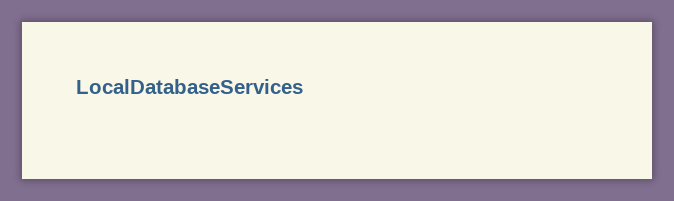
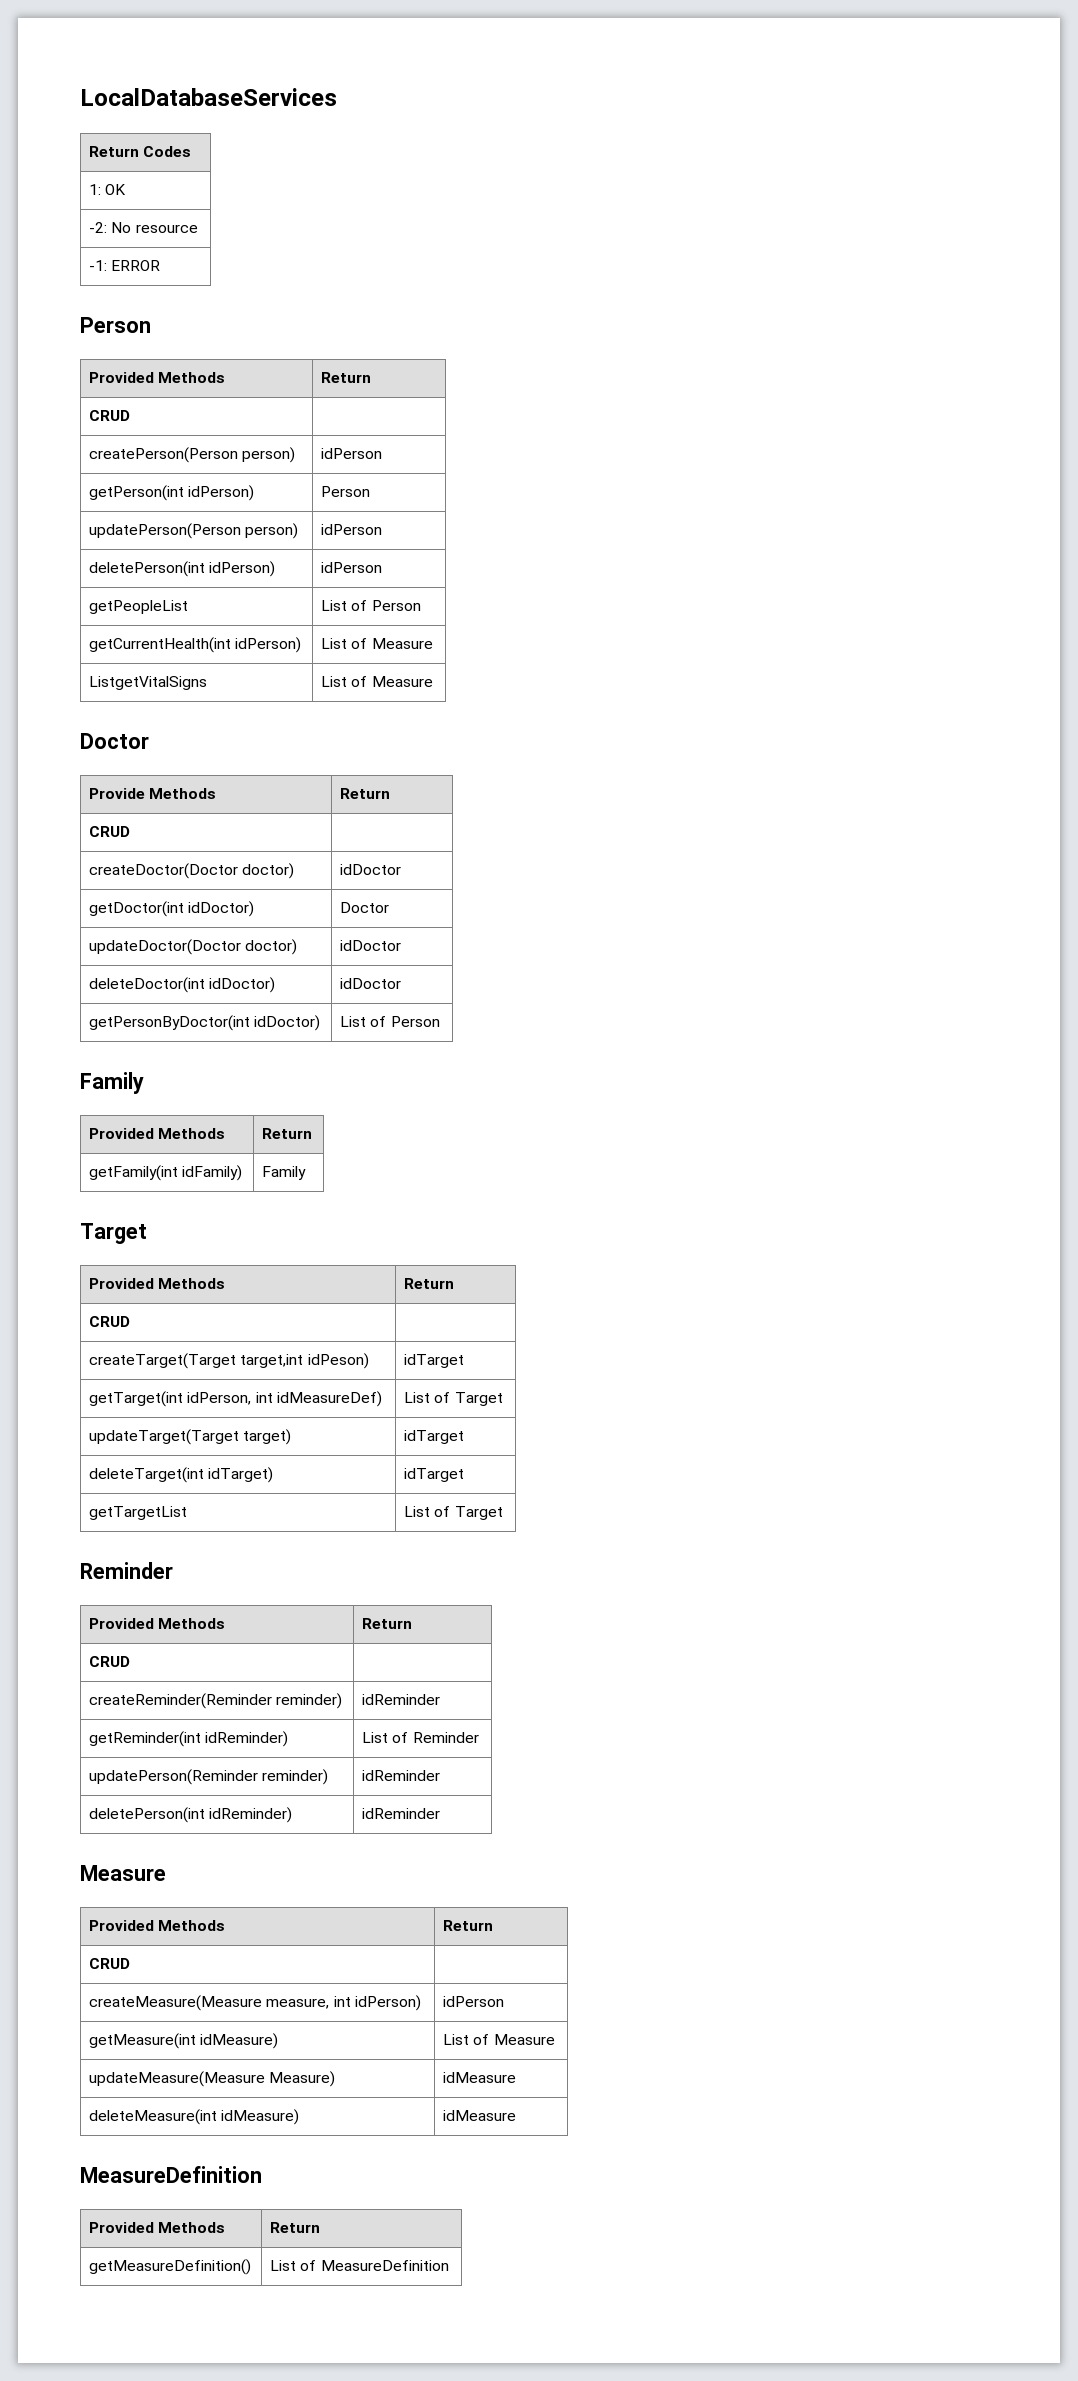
(303, 86) none -> [89,146,192,157] [89,184,127,195] [89,222,198,233] [89,260,161,271] [80,317,151,333] [89,372,226,383] [321,372,372,383] [89,410,131,421] [89,447,296,463] [321,448,383,459] [89,485,255,501] [321,486,371,497] [89,523,299,539] [321,524,383,535] [89,561,276,577] [321,562,383,573] [89,600,189,614] [321,600,421,611] [89,637,302,653] [321,638,433,649] [89,676,208,690] [321,676,433,687] [80,733,149,749] [89,788,217,799] [340,788,391,799] [89,826,131,837] [89,863,295,879] [340,864,402,875] [89,901,255,917] [340,902,390,913] [89,939,298,955] [340,940,402,951] [89,977,276,993] [340,978,402,989] [89,1015,321,1031] [340,1016,440,1027] [80,1072,144,1094] [89,1128,226,1139] [262,1128,313,1139] [89,1165,243,1181] [262,1166,307,1180] [80,1223,147,1244] [89,1278,226,1289] [404,1278,455,1289] [89,1316,131,1327] [89,1353,369,1369] [404,1354,465,1368] [89,1391,382,1407] [404,1392,503,1406] [89,1429,292,1445] [404,1430,465,1444] [89,1467,274,1483] [404,1468,465,1482] [89,1506,188,1520] [404,1506,503,1520] [80,1562,173,1579] [89,1618,226,1629] [362,1618,413,1629] [89,1656,131,1667] [89,1693,343,1709] [362,1694,441,1705] [89,1731,289,1747] [362,1732,479,1743] [89,1769,329,1785] [362,1770,441,1781] [89,1807,293,1823] [362,1808,441,1819] [80,1865,166,1881] [89,1920,226,1931] [443,1920,494,1931] [89,1958,131,1969] [89,1995,421,2011] [443,1996,505,2007] [89,2033,279,2049] [443,2034,555,2045] [89,2071,336,2087] [443,2072,517,2083] [89,2109,300,2125] [443,2110,517,2121] [80,2166,262,2183] [89,2222,226,2233] [270,2222,321,2233] [89,2259,252,2275] [270,2260,449,2271] // Return Codes // 1: OK // -2: No resource // -1: ERROR // Person // Provided Methods | Return // CRUD | // createPerson(Person person) | idPerson // getPerson(int idPerson) | Person // updatePerson(Person person) | idPerson // deletePerson(int idPerson) | idPerson // getPeopleList | List of Person // getCurrentHealth(int idPerson) | List of Measure // ListgetVitalSigns | List of Measure // Doctor // Provide Methods | Return // CRUD | // createDoctor(Doctor doctor) | idDoctor // getDoctor(int idDoctor) | Doctor // updateDoctor(Doctor doctor) | idDoctor // deleteDoctor(int idDoctor) | idDoctor // getPersonByDoctor(int idDoctor) | List of Person // Family // Provided Methods | Return // getFamily(int idFamily) | Family // Target // Provided Methods | Return // CRUD | // createTarget(Target target,int idPeson) | idTarget // getTarget(int idPerson, int idMeasureDef) | List of Target // updateTarget(Target target) | idTarget // deleteTarget(int idTarget) | idTarget // getTargetList | List of Target // Reminder // Provided Methods | Return // CRUD | // createReminder(Reminder reminder) | idReminder // getReminder(int idReminder) | List of Reminder // updatePerson(Reminder reminder) | idReminder // deletePerson(int idReminder) | idReminder // Measure // Provided Methods | Return // CRUD | // createMeasure(Measure measure, int idPerson) | idPerson // getMeasure(int idMeasure) | List of Measure // updateMeasure(Measure Measure) | idMeasure // deleteMeasure(int idMeasure) | idMeasure // MeasureDefinition // Provided Methods | Return // getMeasureDefinition() | List of MeasureDefinition

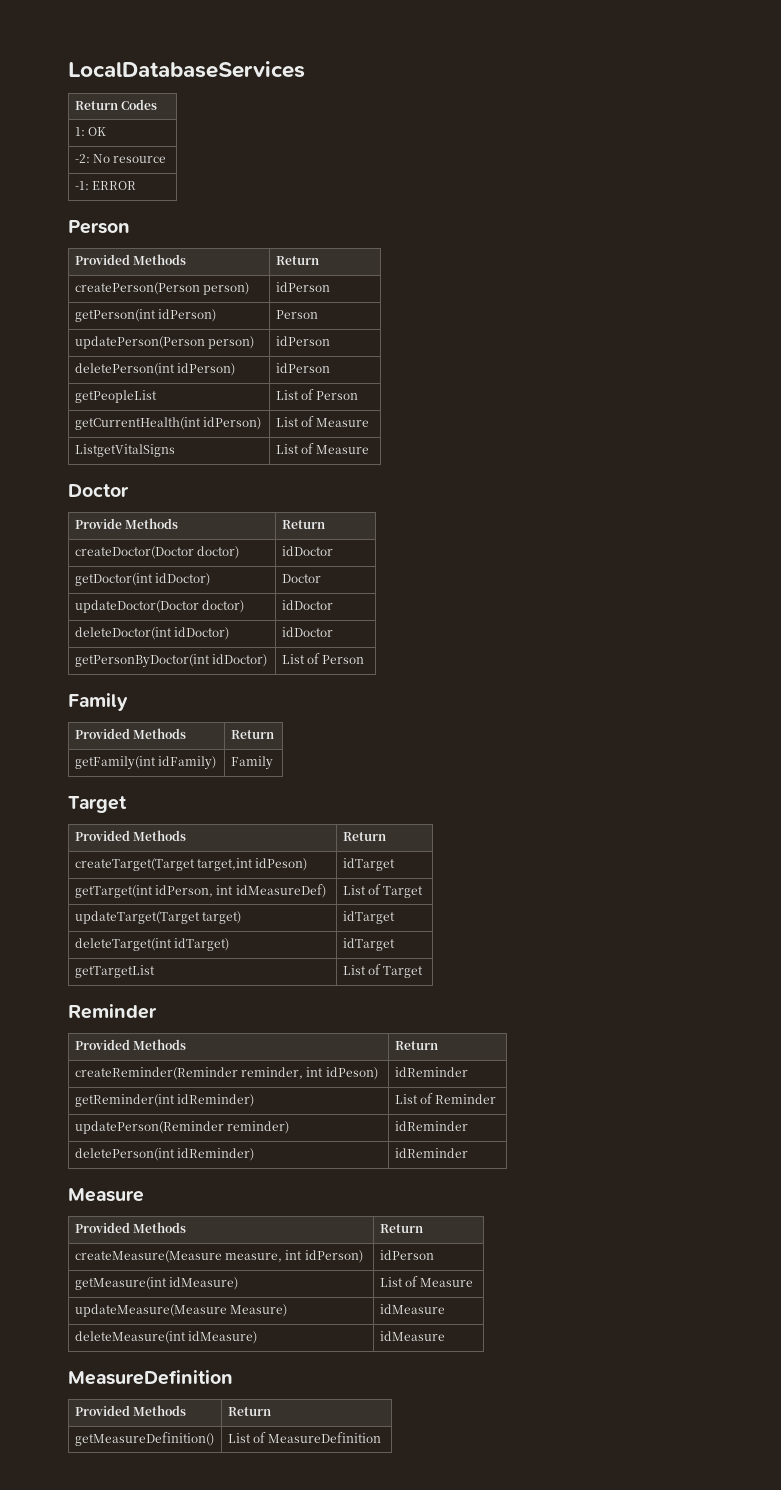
[89,410,131,421] // CRUD | -> (319, 260) none
[89,826,131,837] // CRUD | -> (325, 524) none
[89,1316,131,1327] // CRUD | -> (386, 836) none
[89,1656,131,1667] // CRUD | -> (438, 1045) none
[276,1693,343,1709] reminder) -> [241,1067,378,1080] reminder, int idPeson)
[89,1958,131,1969] // CRUD | -> (423, 1228) none

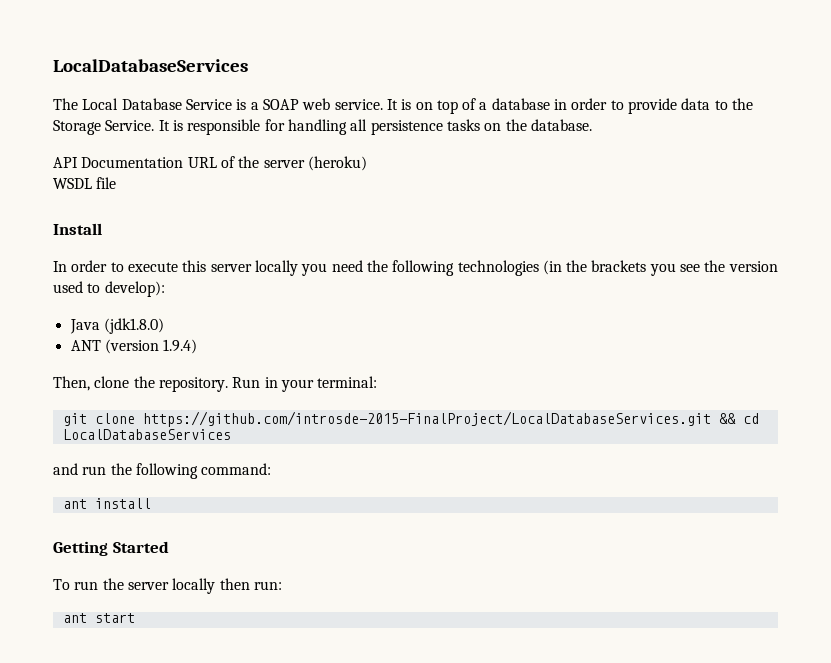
[68,61,305,78] [74,99,158,110] [74,127,107,136] [74,154,167,163] [74,181,137,190] [68,220,130,234] [74,254,187,265] [275,256,319,265] [74,282,250,295] [275,282,330,292] [74,309,217,322] [275,310,318,319] [74,336,255,349] [275,336,330,346] [74,363,236,376] [275,363,330,373] [74,390,157,403] [275,389,359,400] [74,417,262,430] [275,416,370,427] [74,444,175,457] [275,443,370,454] [68,484,129,497] [74,518,179,529] [281,520,325,529] [74,546,240,559] [281,546,333,556] [74,573,211,586] [281,574,321,583] [74,600,245,613] [281,600,333,610] [74,627,230,640] [281,627,333,637] [74,654,268,668] [281,653,365,664] [68,693,128,711] [74,728,187,739] [230,730,274,739] [74,756,217,770] [230,756,273,770] [68,796,127,813] [74,830,187,841] [342,832,386,841] [74,858,308,871] [342,858,395,871] [74,884,326,898] [342,884,424,898] [74,911,242,924] [342,911,395,924] [74,938,230,951] [342,938,395,951] [74,965,155,978] [342,964,424,978] [68,1004,157,1019] [74,1039,187,1050] [394,1041,438,1050] [74,1067,378,1080] [394,1067,468,1077] [74,1094,255,1107] [394,1093,497,1104] [74,1121,290,1134] [394,1121,468,1131] [74,1148,255,1161] [394,1148,468,1158] [68,1188,144,1202] [74,1222,187,1233] [379,1224,423,1233] [74,1250,363,1263] [379,1250,434,1260] [74,1277,239,1290] [379,1276,474,1287] [74,1304,288,1317] [379,1304,445,1314] [74,1331,258,1344] [379,1331,445,1341] [68,1370,233,1385] [74,1405,187,1416] [227,1407,271,1416] [74,1432,214,1446] [227,1432,382,1443] LocalDatabaseServices // Return Codes // 1: OK // -2: No resource // -1: ERROR // Person // Provided Methods | Return // createPerson(Person person) | idPerson // getPerson(int idPerson) | Person // updatePerson(Person person) | idPerson // deletePerson(int idPerson) | idPerson // getPeopleList | List of Person // getCurrentHealth(int idPerson) | List of Measure // ListgetVitalSigns | List of Measure // Doctor // Provide Methods | Return // createDoctor(Doctor doctor) | idDoctor // getDoctor(int idDoctor) | Doctor // updateDoctor(Doctor doctor) | idDoctor // deleteDoctor(int idDoctor) | idDoctor // getPersonByDoctor(int idDoctor) | List of Person // Family // Provided Methods | Return // getFamily(int idFamily) | Family // Target // Provided Methods | Return // createTarget(Target target,int idPeson) | idTarget // getTarget(int idPerson, int idMeasureDef) | List of Target // updateTarget(Target target) | idTarget // deleteTarget(int idTarget) | idTarget // getTargetList | List of Target // Reminder // Provided Methods | Return // createReminder(Reminder reminder, int idPeson) | idReminder // getReminder(int idReminder) | List of Reminder // updatePerson(Reminder reminder) | idReminder // deletePerson(int idReminder) | idReminder // Measure // Provided Methods | Return // createMeasure(Measure measure, int idPerson) | idPerson // getMeasure(int idMeasure) | List of Measure // updateMeasure(Measure Measure) | idMeasure // deleteMeasure(int idMeasure) | idMeasure // MeasureDefinition // Provided Methods | Return // getMeasureDefinition() | List of MeasureDefinition -> [53,59,248,72] [53,98,754,114] [53,119,592,135] [53,156,367,171] [53,177,117,189] [53,223,102,235] [53,260,778,276] [53,281,165,297] [69,318,164,334] [70,339,198,354] [53,376,378,392] [62,411,759,427] [62,429,231,440] [53,463,272,479] [62,498,151,509] [53,541,169,556] [53,578,282,594] [62,613,135,623] LocalDatabaseServices // The Local Database Service is a SOAP web service. It is on top of a database in order to provide data to the Storage Service. It is responsible for handling all persistence tasks on the database. // API Documentation URL of the server (heroku) // WSDL file // Install // In order to execute this server locally you need the following technologies (in the brackets you see the version used to develop): // Java (jdk1.8.0) // ANT (version 1.9.4) // Then, clone the repository. Run in your terminal: // git clone https://github.com/introsde-2015-FinalProject/LocalDatabaseServices.git && cd LocalDatabaseServices // and run the following command: // ant install // Getting Started // To run the server locally then run: // ant start

